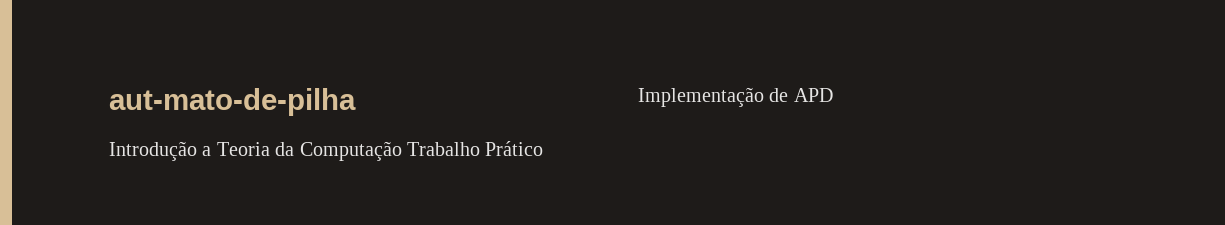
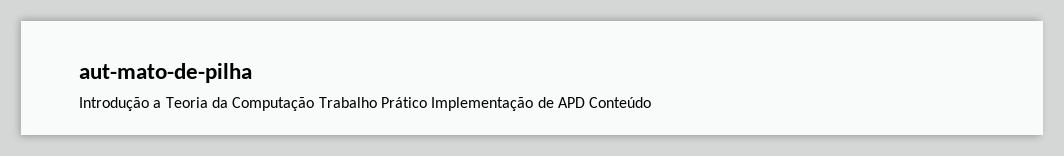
(833, 95) none -> [589,97,652,108] Conteúdo

